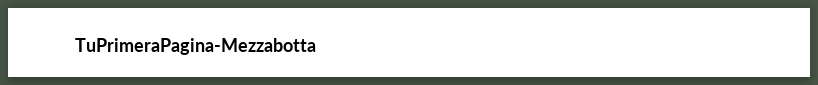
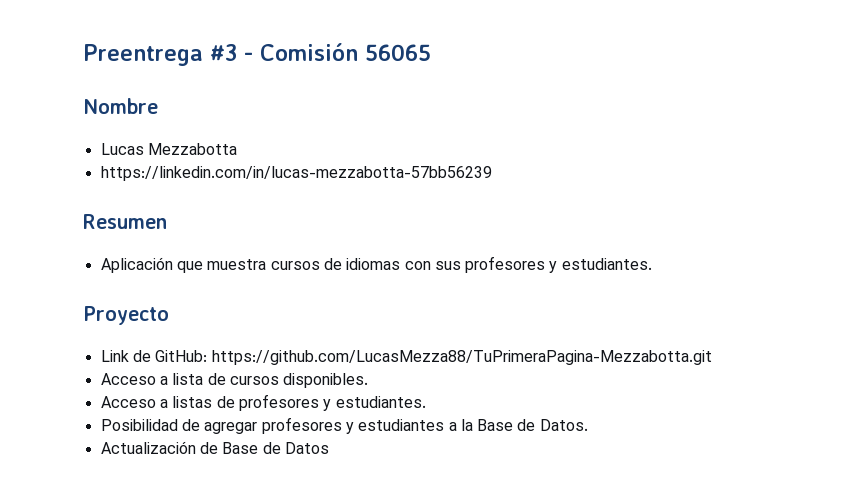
[75,38,316,55] TuPrimeraPagina-Mezzabotta -> [83,43,431,66] [83,98,158,114] [100,143,237,155] [100,166,492,181] [83,214,167,229] [100,256,652,273] [83,306,169,325] [100,350,712,365] [100,373,369,388] [100,394,426,411] [100,417,588,434] [100,441,329,454] Preentrega #3 - Comisión 56065 // Nombre // Lucas Mezzabotta // https://linkedin.com/in/lucas-mezzabotta-57bb56239 // Resumen // Aplicación que muestra cursos de idiomas con sus profesores y estudiantes. // Proyecto // Link de GitHub: https://github.com/LucasMezza88/TuPrimeraPagina-Mezzabotta.git // Acceso a lista de cursos disponibles. // Acceso a listas de profesores y estudiantes. // Posibilidad de agregar profesores y estudiantes a la Base de Datos. // Actualización de Base de Datos

